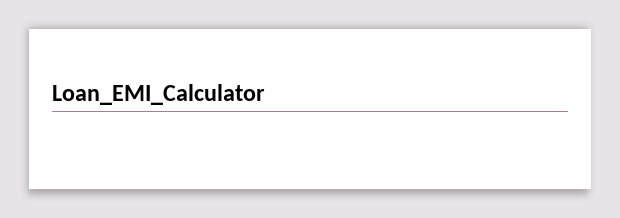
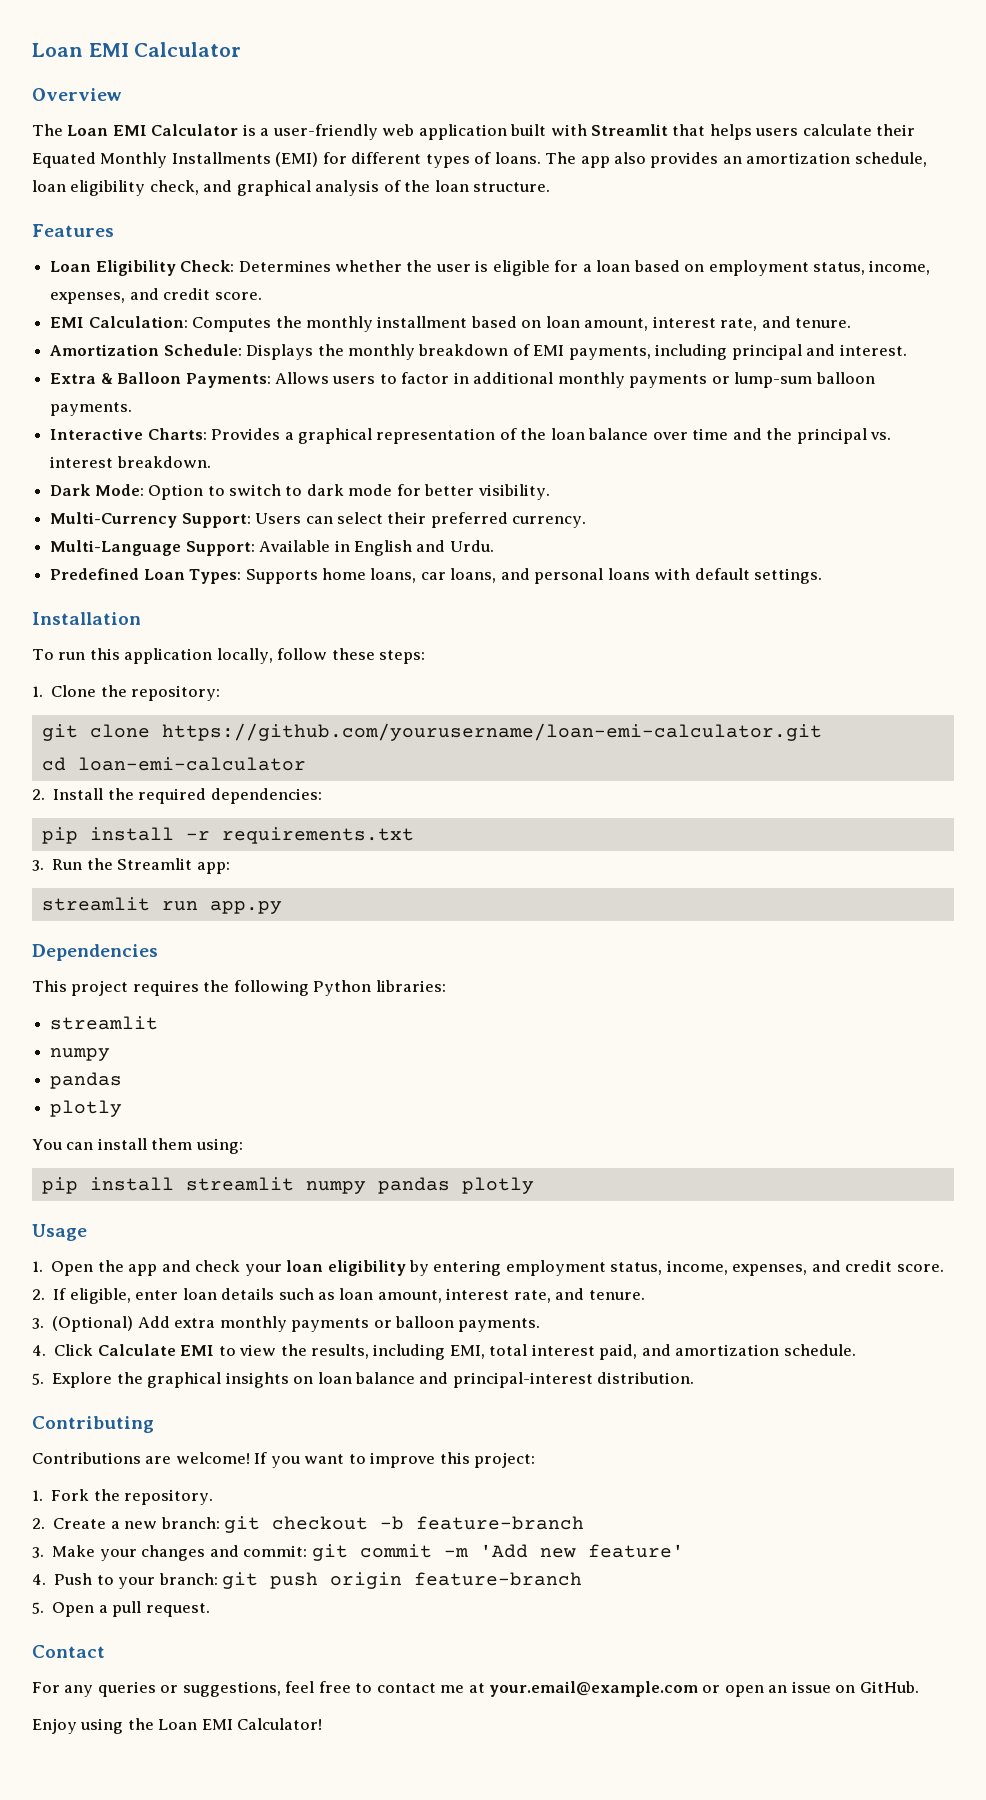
[52,84,265,105] Loan_EMI_Calculator -> [32,42,242,57] [32,88,122,101] [32,124,916,140] [32,152,927,168] [32,180,551,196] [32,224,114,237] [50,260,931,276] [50,288,262,304] [50,316,852,332] [50,344,907,360] [50,372,875,388] [50,402,133,416] [50,428,891,444] [50,456,211,468] [50,484,550,500] [50,512,587,528] [50,540,494,556] [50,568,823,584] [32,612,141,625] [32,648,426,664] [32,685,221,701] [41,723,822,741] [41,757,306,771] [32,788,322,804] [41,827,414,844] [32,858,230,874] [41,897,282,914] [32,944,158,961] [32,980,446,996] [50,1016,159,1030] [50,1048,111,1061] [50,1072,123,1089] [50,1100,123,1117] [32,1138,243,1154] [41,1177,534,1194] [32,1224,87,1241] [32,1260,944,1276] [32,1288,645,1304] [32,1316,541,1332] [32,1344,856,1360] [32,1372,695,1388] [32,1416,154,1433] [32,1452,536,1468] [32,1489,214,1505] [32,1516,585,1533] [32,1544,684,1561] [32,1572,583,1589] [32,1601,210,1617] [32,1645,105,1658] [32,1681,919,1697] [32,1718,323,1734] Loan EMI Calculator // Overview // The Loan EMI Calculator is a user-friendly web application built with Streamlit that helps users calculate their Equated Monthly Installments (EMI) for different types of loans. The app also provides an amortization schedule, loan eligibility check, and graphical analysis of the loan structure. // Features // Loan Eligibility Check: Determines whether the user is eligible for a loan based on employment status, income, expenses, and credit score. // EMI Calculation: Computes the monthly installment based on loan amount, interest rate, and tenure. // Amortization Schedule: Displays the monthly breakdown of EMI payments, including principal and interest. // Extra & Balloon Payments: Allows users to factor in additional monthly payments or lump-sum balloon payments. // Interactive Charts: Provides a graphical representation of the loan balance over time and the principal vs. interest breakdown. // Dark Mode: Option to switch to dark mode for better visibility. // Multi-Currency Support: Users can select their preferred currency. // Multi-Language Support: Available in English and Urdu. // Predefined Loan Types: Supports home loans, car loans, and personal loans with default settings. // Installation // To run this application locally, follow these steps: // 1. Clone the repository: // git clone https://github.com/yourusername/loan-emi-calculator.git // cd loan-emi-calculator // 2. Install the required dependencies: // pip install -r requirements.txt // 3. Run the Streamlit app: // streamlit run app.py // Dependencies // This project requires the following Python libraries: // streamlit // numpy // pandas // plotly // You can install them using: // pip install streamlit numpy pandas plotly // Usage // 1. Open the app and check your loan eligibility by entering employment status, income, expenses, and credit score. // 2. If eligible, enter loan details such as loan amount, interest rate, and tenure. // 3. (Optional) Add extra monthly payments or balloon payments. // 4. Click Calculate EMI to view the results, including EMI, total interest paid, and amortization schedule. // 5. Explore the graphical insights on loan balance and principal-interest distribution. // Contributing // Contributions are welcome! If you want to improve this project: // 1. Fork the repository. // 2. Create a new branch: git checkout -b feature-branch // 3. Make your changes and commit: git commit -m 'Add new feature' // 4. Push to your branch: git push origin feature-branch // 5. Open a pull request. // Contact // For any queries or suggestions, feel free to contact me at your.email@example.com or open an issue on GitHub. // Enjoy using the Loan EMI Calculator!

